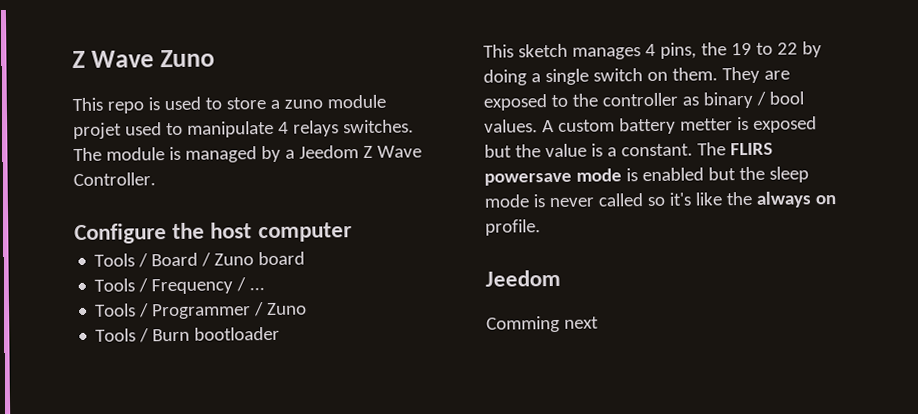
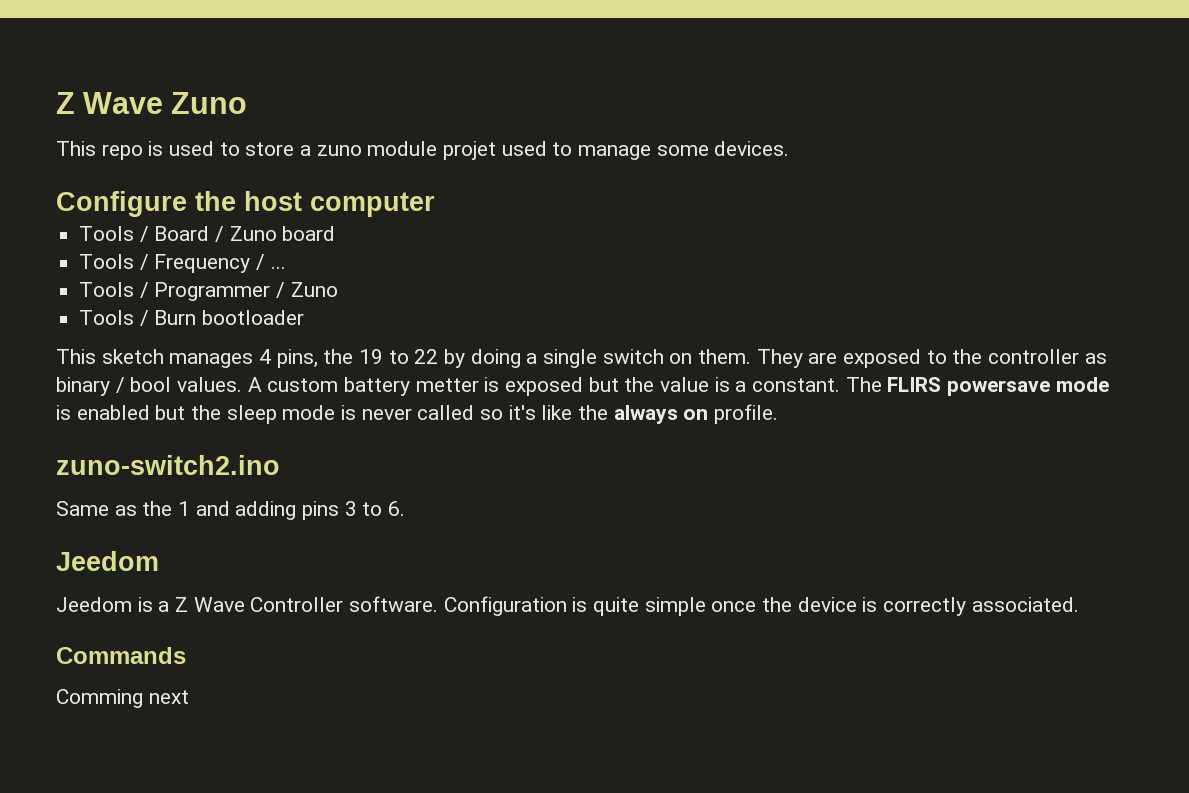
[186,119,414,138] [73,145,422,163] [73,172,156,187] manipulate 4 relays switches. The module is managed by a Jeedom Z Wave Controller. -> [578,141,790,160] manage some devices.
[485,269,561,287] Jeedom -> [56,455,280,475] [56,501,406,520] [56,551,159,571] [56,596,1079,616] [56,647,186,664] zuno-switch2.ino // Same as the 1 and adding pins 3 to 6. // Jeedom // Jeedom is a Z Wave Controller software. Configuration is quite simple once the device is correctly associated. // Commands

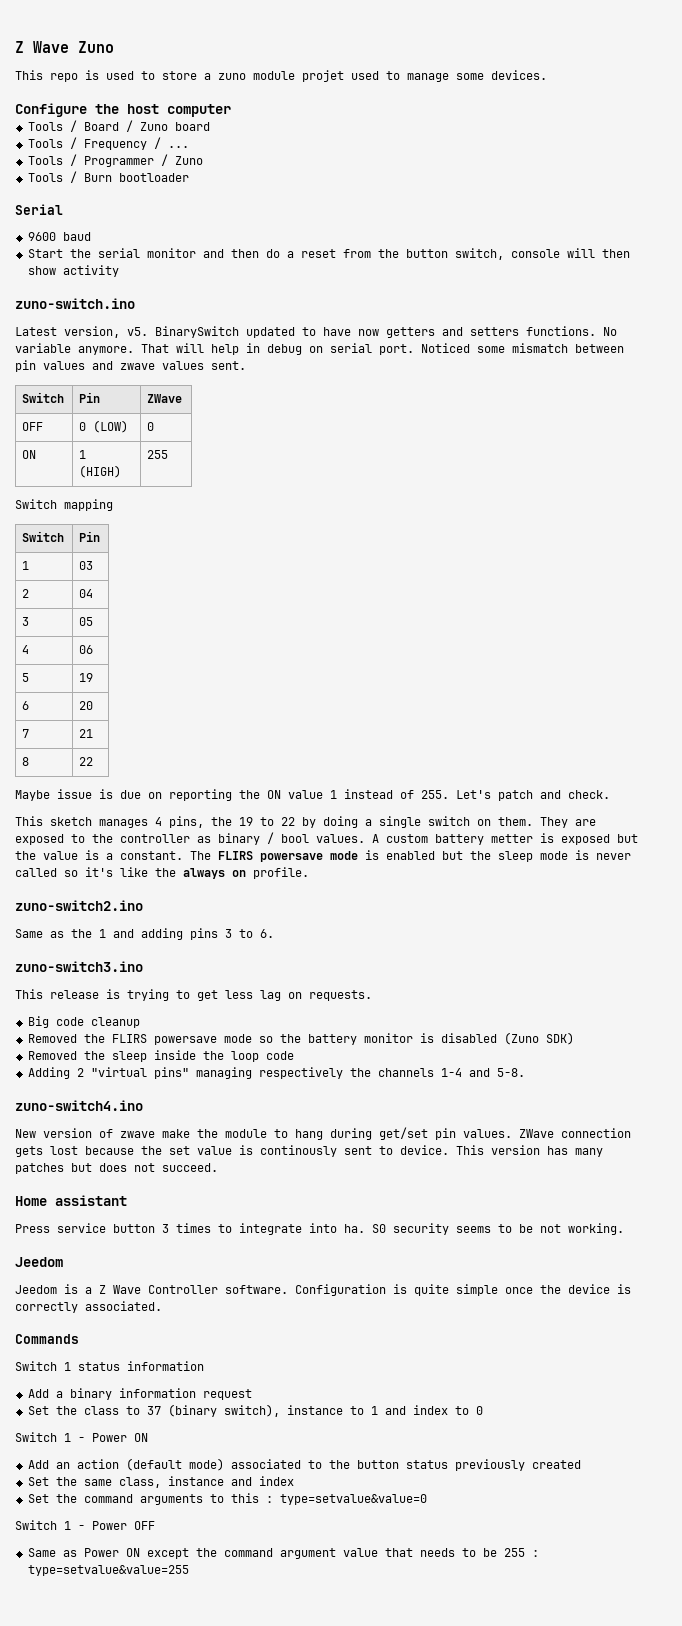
(305, 317) none -> [15,204,63,215] [27,232,91,241] [27,248,630,260] [27,265,119,277] [15,298,135,309] [15,326,617,338] [15,343,624,355] [15,360,246,372] [22,392,65,403] [79,392,101,403] [147,394,183,403] [22,422,44,431] [79,420,129,433] [147,422,155,431] [22,450,37,459] [79,450,87,459] [79,465,122,478] [147,450,169,459] [15,499,113,511] [22,531,65,542] [79,531,101,542] [22,561,30,570] [79,561,94,570] [22,589,30,598] [79,589,94,598] [22,617,30,626] [79,617,94,626] [22,645,30,654] [79,645,94,654] [22,673,30,682] [79,673,94,682] [22,701,30,710] [79,701,94,710] [22,729,30,738] [79,729,94,738] [22,757,30,766] [79,757,94,766] [15,789,610,801] // Serial // 9600 baud // Start the serial monitor and then do a reset from the button switch, console will then show activity // zuno-switch.ino // Latest version, v5. BinarySwitch updated to have now getters and setters functions. No variable anymore. That will help in debug on serial port. Noticed some mismatch between pin values and zwave values sent. // Switch | Pin | ZWave // OFF | 0 (LOW) | 0 // ON | 1 (HIGH) | 255 // Switch mapping // Switch | Pin // 1 | 03 // 2 | 04 // 3 | 05 // 4 | 06 // 5 | 19 // 6 | 20 // 7 | 21 // 8 | 22 // Maybe issue is due on reporting the ON value 1 instead of 255. Let's patch and check.
(406, 508) none -> [15,961,143,972] [15,989,372,1001] [27,1016,140,1028] [27,1032,574,1045] [27,1050,294,1062] [27,1067,525,1079] [15,1100,143,1111] [15,1127,631,1140] [15,1145,603,1157] [15,1163,218,1174] [15,1195,127,1206] [15,1223,624,1235] // zuno-switch3.ino // This release is trying to get less lag on requests. // Big code cleanup // Removed the FLIRS powersave mode so the battery monitor is disabled (Zuno SDK) // Removed the sleep inside the loop code // Adding 2 "virtual pins" managing respectively the channels 1-4 and 5-8. // zuno-switch4.ino // New version of zwave make the module to hang during get/set pin values. ZWave connection gets lost because the set value is continously sent to device. This version has many patches but does not succeed. // Home assistant // Press service button 3 times to integrate into ha. S0 security seems to be not working.
[56,689,189,708] Comming next -> [15,1361,204,1371] [27,1388,252,1400] [27,1404,483,1417] [15,1432,148,1442] [27,1458,581,1471] [27,1476,294,1488] [27,1493,427,1505] [15,1520,155,1530] [27,1548,539,1559] [27,1565,189,1576] Switch 1 status information // Add a binary information request // Set the class to 37 (binary switch), instance to 1 and index to 0 // Switch 1 - Power ON // Add an action (default mode) associated to the button status previously created // Set the same class, instance and index // Set the command arguments to this : type=setvalue&value=0 // Switch 1 - Power OFF // Same as Power ON except the command argument value that needs to be 255 : type=setvalue&value=255

